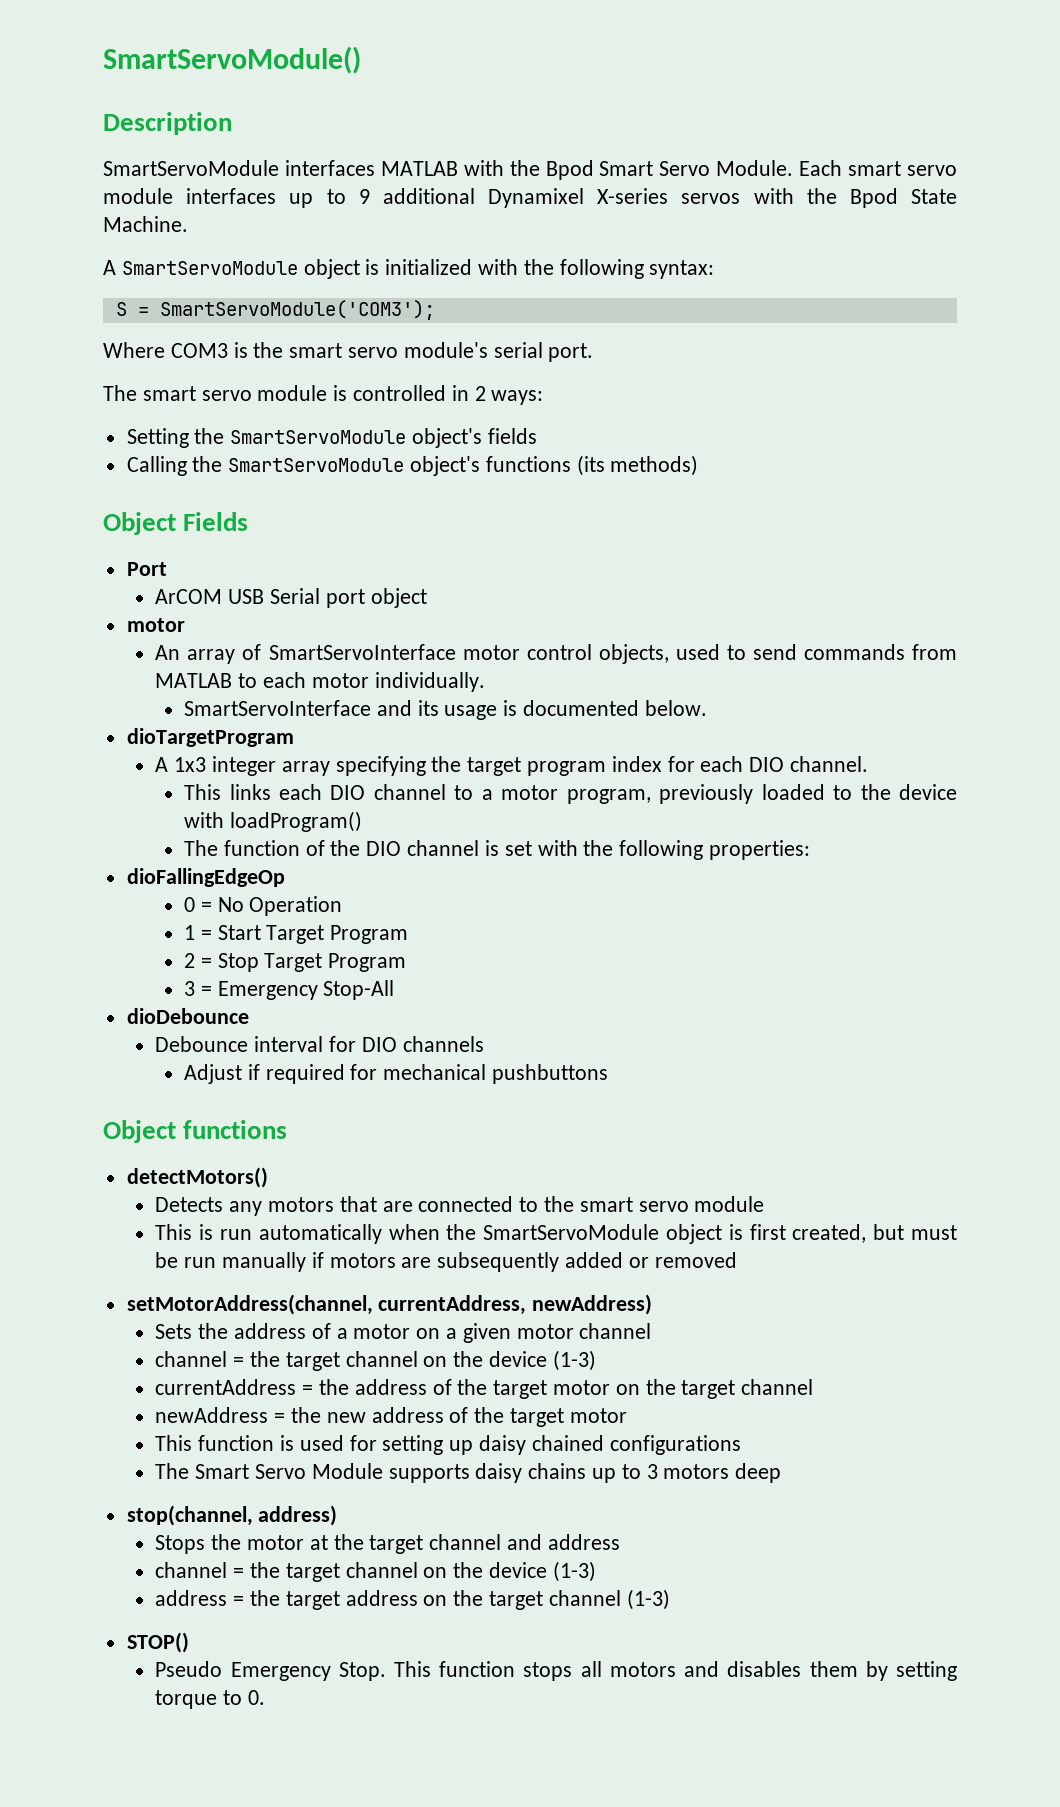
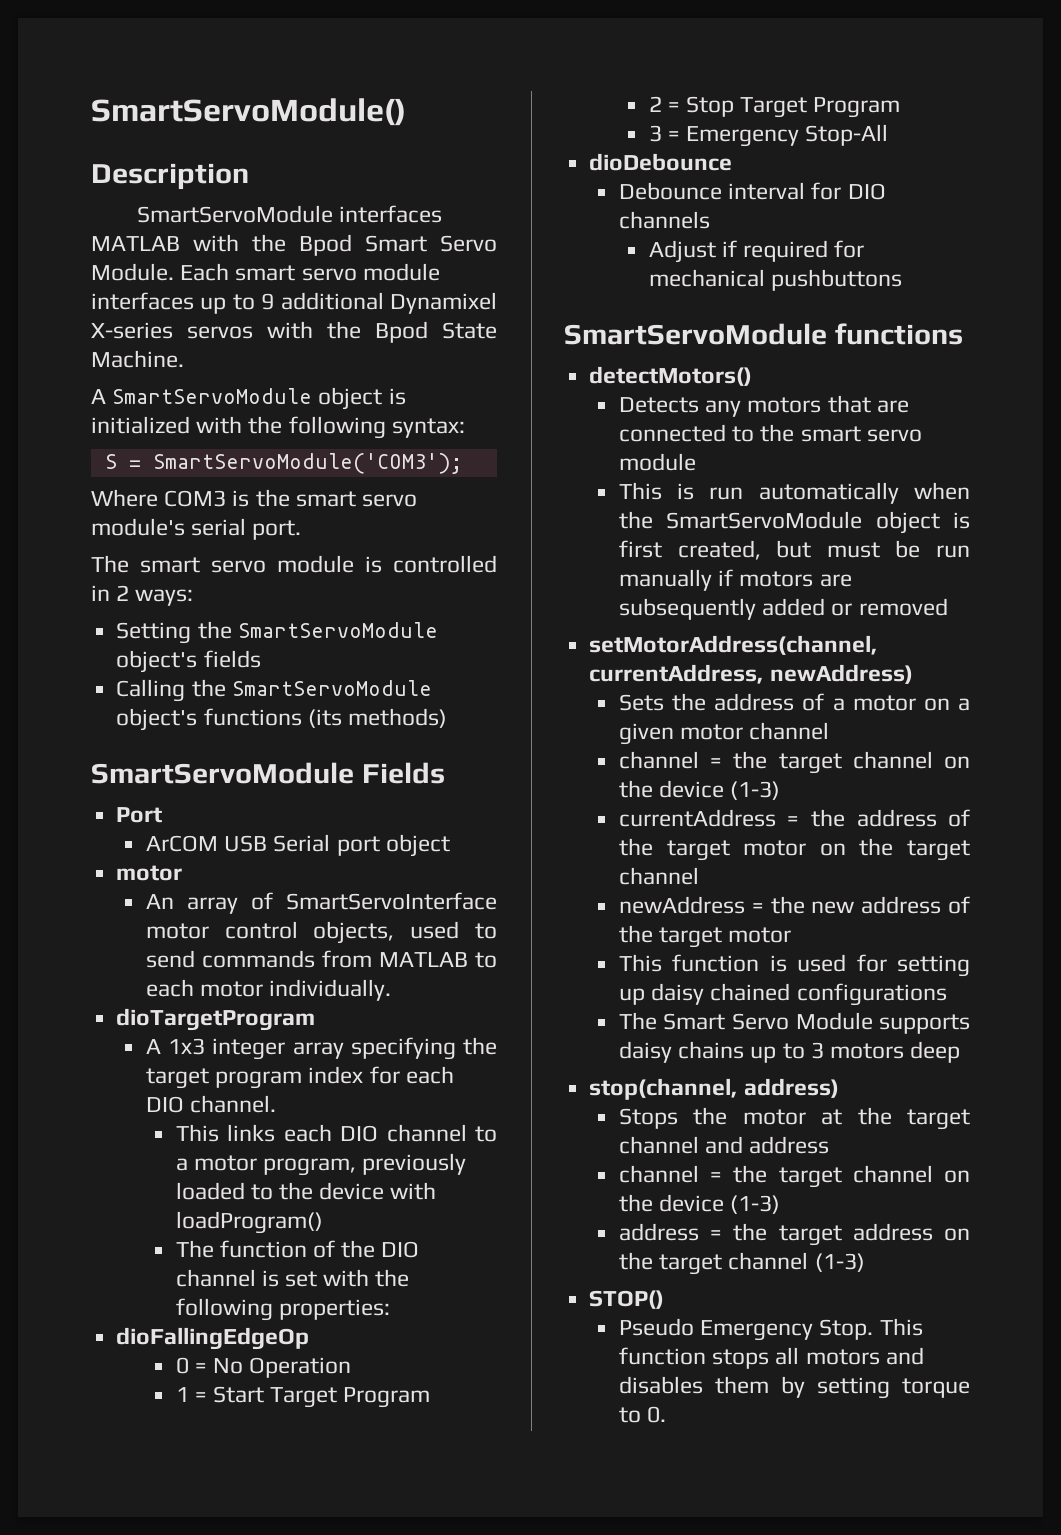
[103,512,176,535] Object -> [91,762,354,784] SmartServoModule
[184,700,707,720] // SmartServoInterface and its usage is documented below. -> (392, 990) none
[103,1120,176,1143] Object -> [564,323,827,345] SmartServoModule

